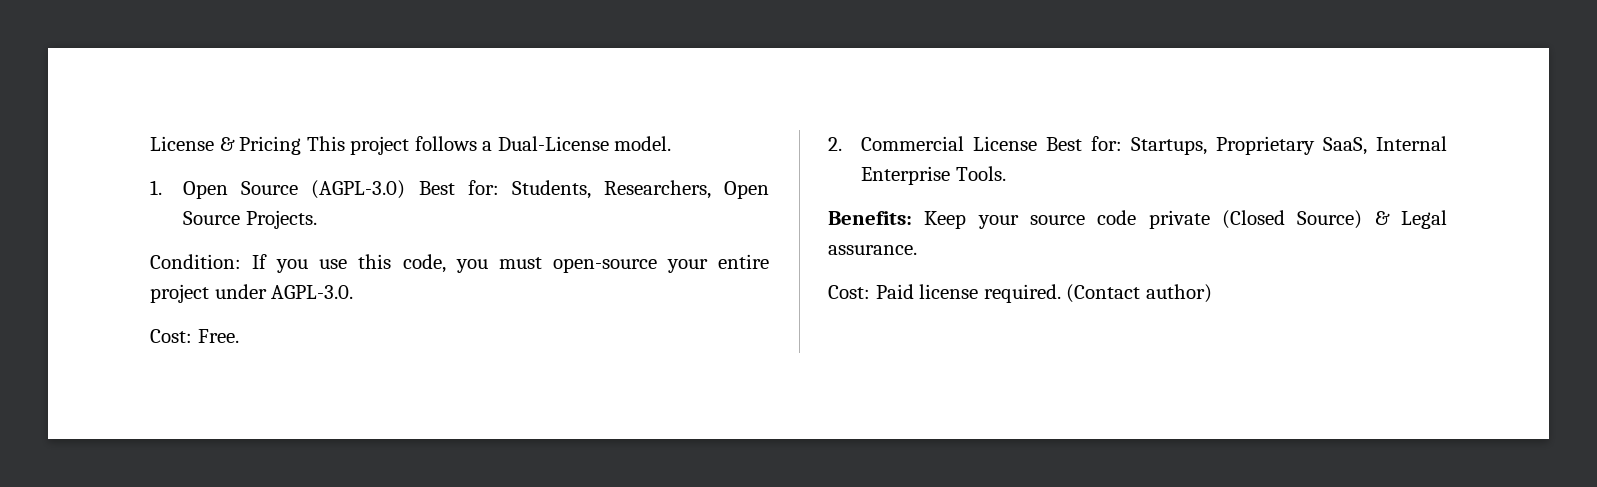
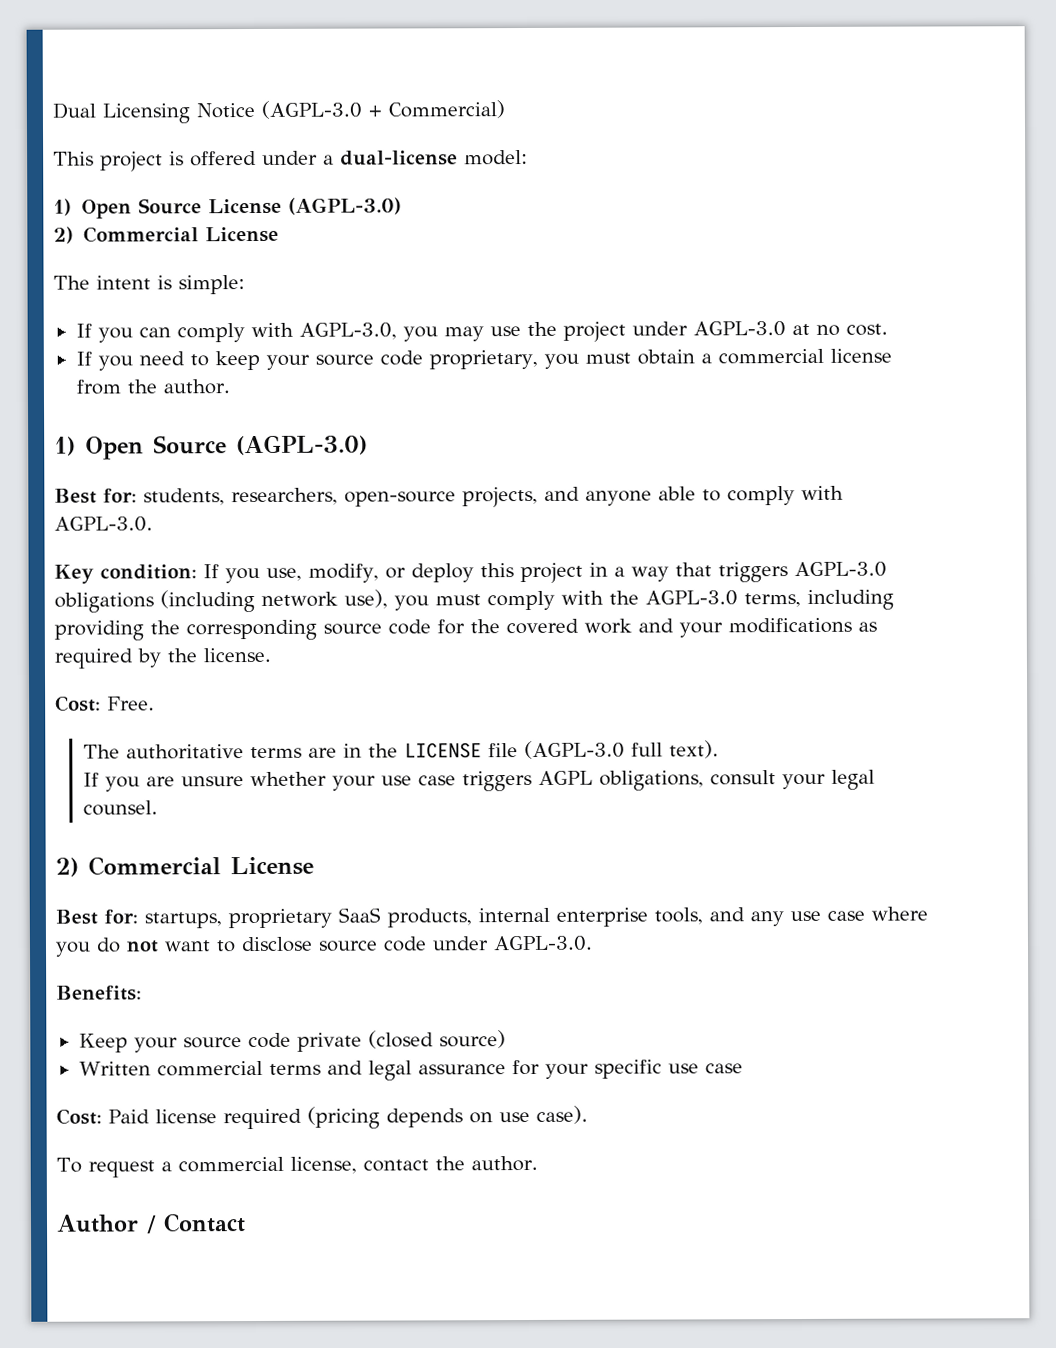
[150,136,672,155] [150,180,770,199] [183,210,317,229] [150,254,770,273] [150,284,354,303] [150,329,239,343] [828,136,1447,155] [861,166,1006,185] License & Pricing This project follows a Dual-License model. // 1. Open Source (AGPL-3.0) Best for: Students, Researchers, Open Source Projects. // Condition: If you use this code, you must open-source your entire project under AGPL-3.0. // Cost: Free. // 2. Commercial License Best for: Startups, Proprietary SaaS, Internal Enterprise Tools. -> [52,100,505,124] [53,149,528,172] [53,197,403,219] [53,226,280,244] [53,275,245,295] [75,321,888,343] [75,348,892,371] [75,379,230,395] [54,434,368,460] [54,485,844,508] [54,516,153,532] [54,561,887,584] [54,589,894,613] [54,617,877,641] [54,647,271,669] [55,695,155,712] [83,740,720,760] [83,769,876,792] [83,800,159,816] [55,856,314,877] [55,906,928,929] [55,935,593,957] Dual Licensing Notice (AGPL-3.0 + Commercial) // This project is offered under a dual-license model: // 1) Open Source License (AGPL-3.0) // 2) Commercial License // The intent is simple: // If you can comply with AGPL-3.0, you may use the project under AGPL-3.0 at no cost. // If you need to keep your source code proprietary, you must obtain a commercial license from the author. // 1) Open Source (AGPL-3.0) // Best for: students, researchers, open-source projects, and anyone able to comply with AGPL-3.0. // Key condition: If you use, modify, or deploy this project in a way that triggers AGPL-3.0 obligations (including network use), you must comply with the AGPL-3.0 terms, including providing the corresponding source code for the covered work and your modifications as required by the license. // Cost: Free. // The authoritative terms are in the LICENSE file (AGPL-3.0 full text). // If you are unsure whether your use case triggers AGPL obligations, consult your legal counsel. // 2) Commercial License // Best for: startups, proprietary SaaS products, internal enterprise tools, and any use case where you do not want to disclose source code under AGPL-3.0.
(912, 218) none -> (142, 993) //
[1222,210,1447,229] [828,245,917,255] [828,284,1212,303] (Closed Source) & Legal assurance. // Cost: Paid license required. (Contact author) -> [367,1030,506,1049] [78,1059,743,1081] [56,1105,588,1130] [56,1155,538,1178] [56,1213,246,1234] (closed source) // Written commercial terms and legal assurance for your specific use case // Cost: Paid license required (pricing depends on use case). // To request a commercial license, contact the author. // Author / Contact

